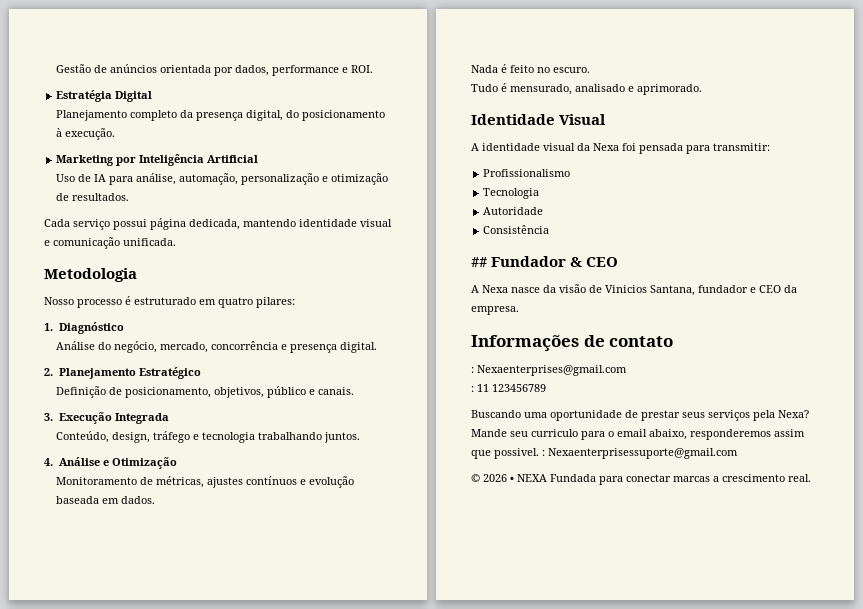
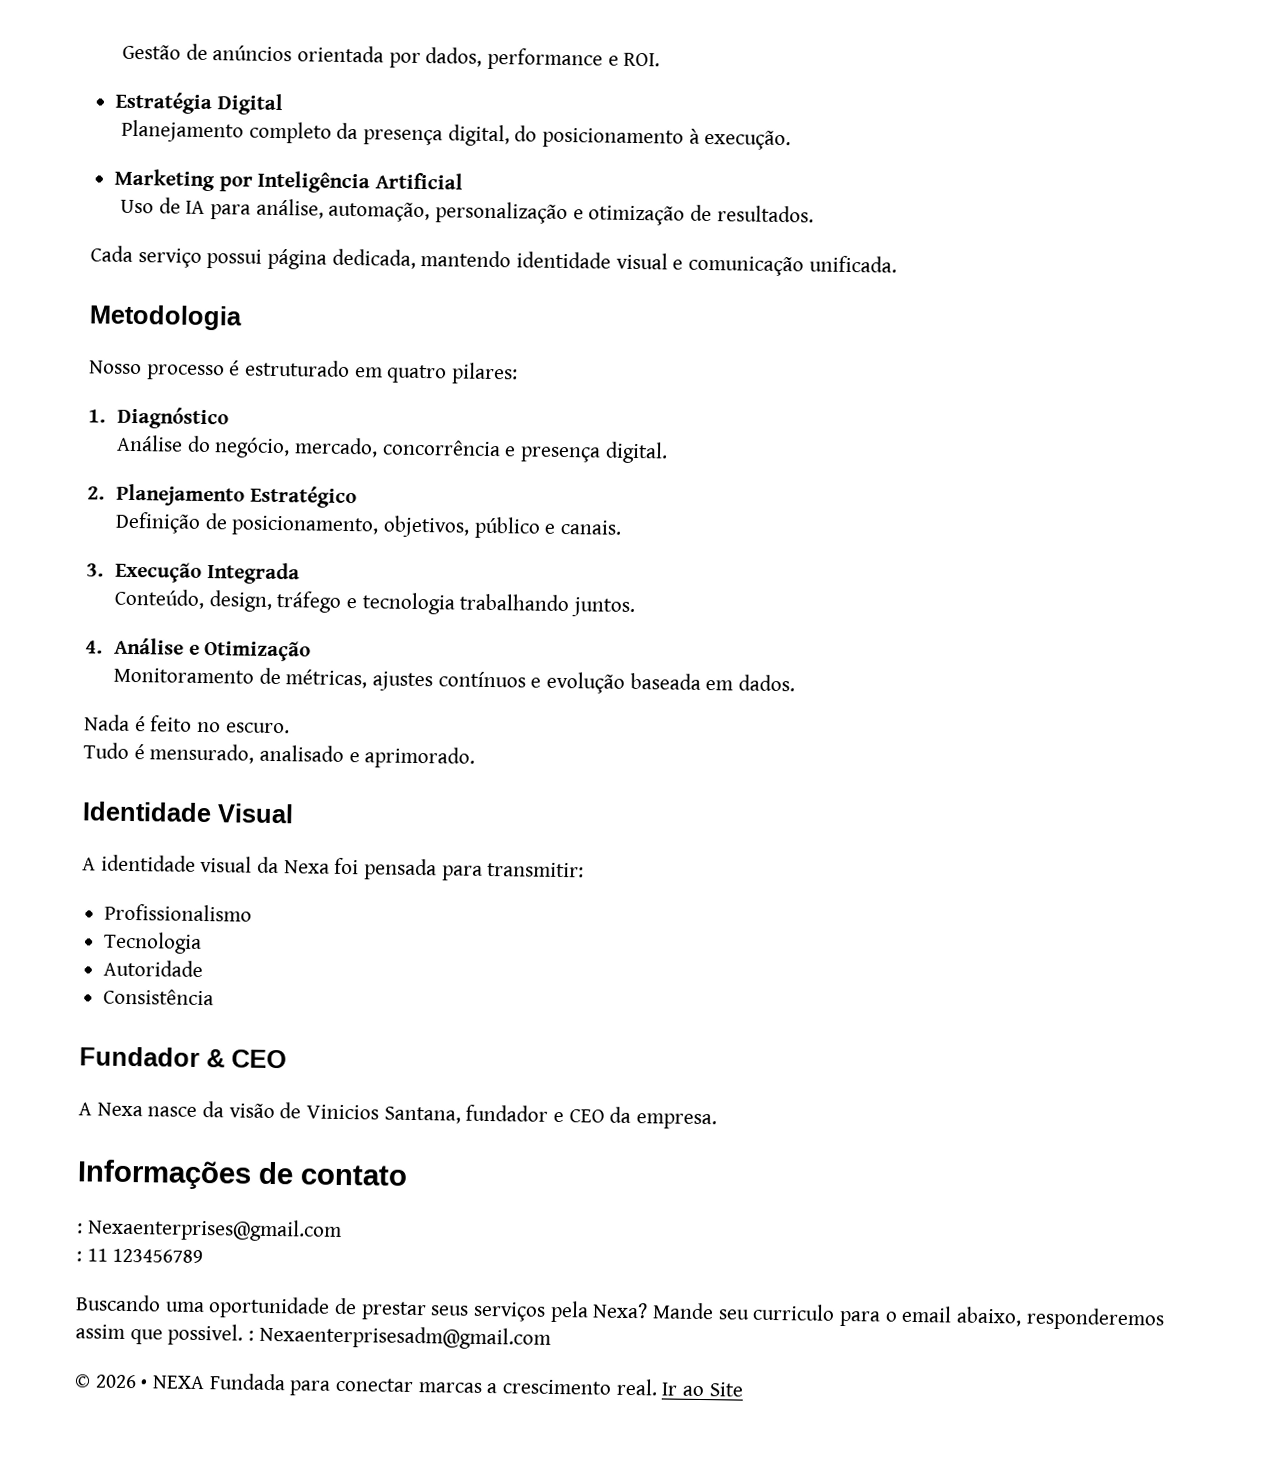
[471,257,487,267] ## -> (215, 997) none
[548,448,738,459] Nexaenterprisessuporte@gmail.com -> [258,1324,551,1350] Nexaenterprisesadm@gmail.com
(811, 478) none -> [661,1382,744,1397] Ir ao Site

